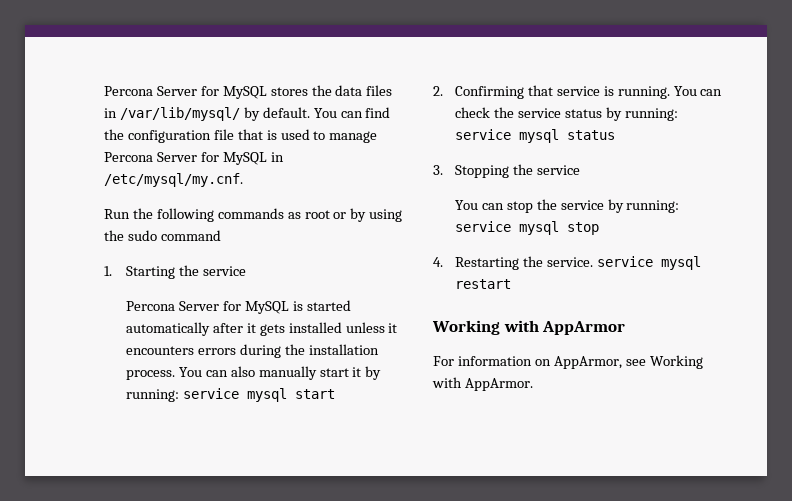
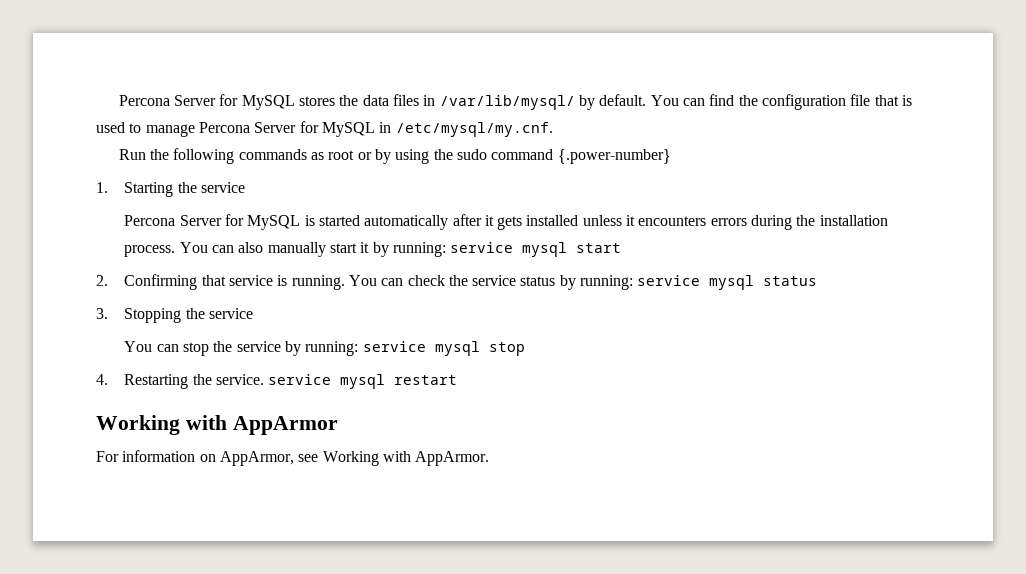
(221, 235) none -> [557,149,671,164] {.power-number}

